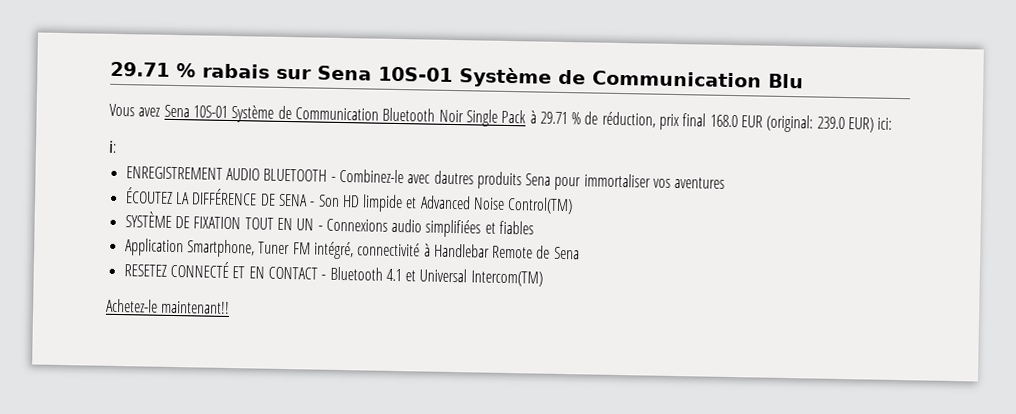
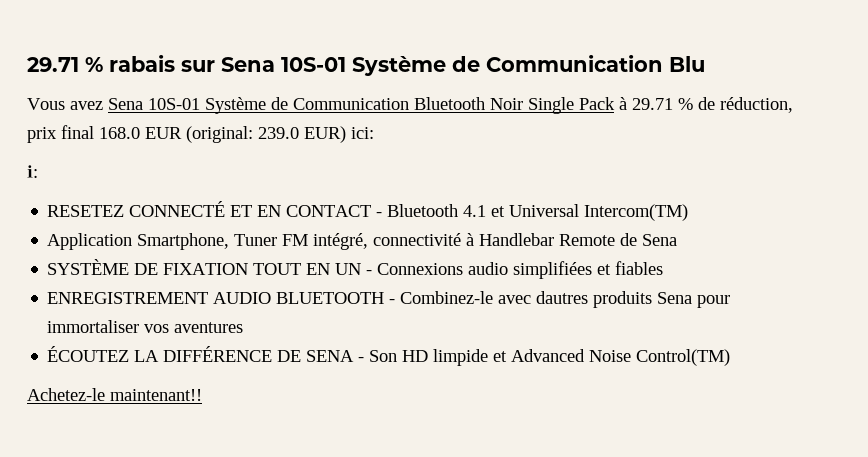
(117, 146) none -> [47,201,689,221] [47,233,678,250] [47,259,664,279] // RESETEZ CONNECTÉ ET EN CONTACT - Bluetooth 4.1 et Universal Intercom(TM) // Application Smartphone, Tuner FM intégré, connectivité à Handlebar Remote de Sena // SYSTÈME DE FIXATION TOUT EN UN - Connexions audio simplifiées et fiables
[124,211,535,238] [124,238,580,260] [123,260,543,287] // SYSTÈME DE FIXATION TOUT EN UN - Connexions audio simplifiées et fiables // Application Smartphone, Tuner FM intégré, connectivité à Handlebar Remote de Sena // RESETEZ CONNECTÉ ET EN CONTACT - Bluetooth 4.1 et Universal Intercom(TM) -> (731, 357) none

